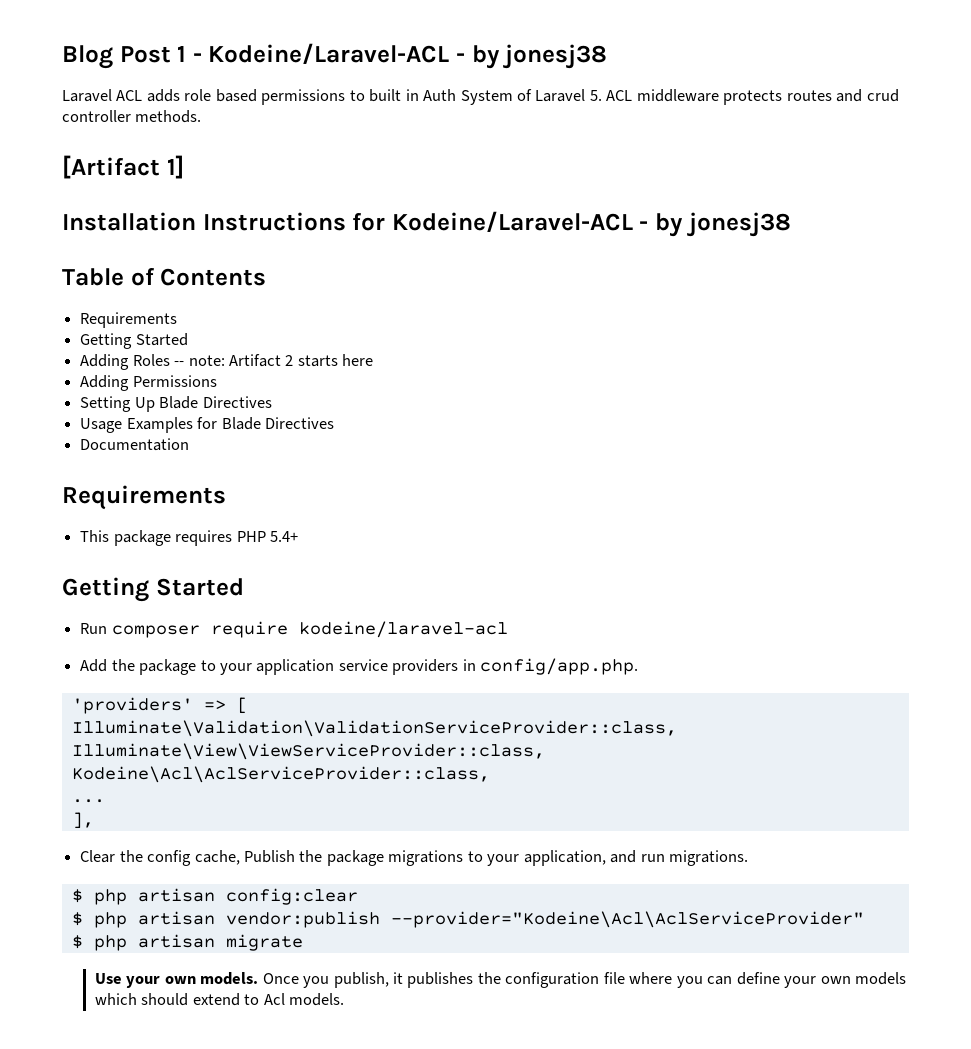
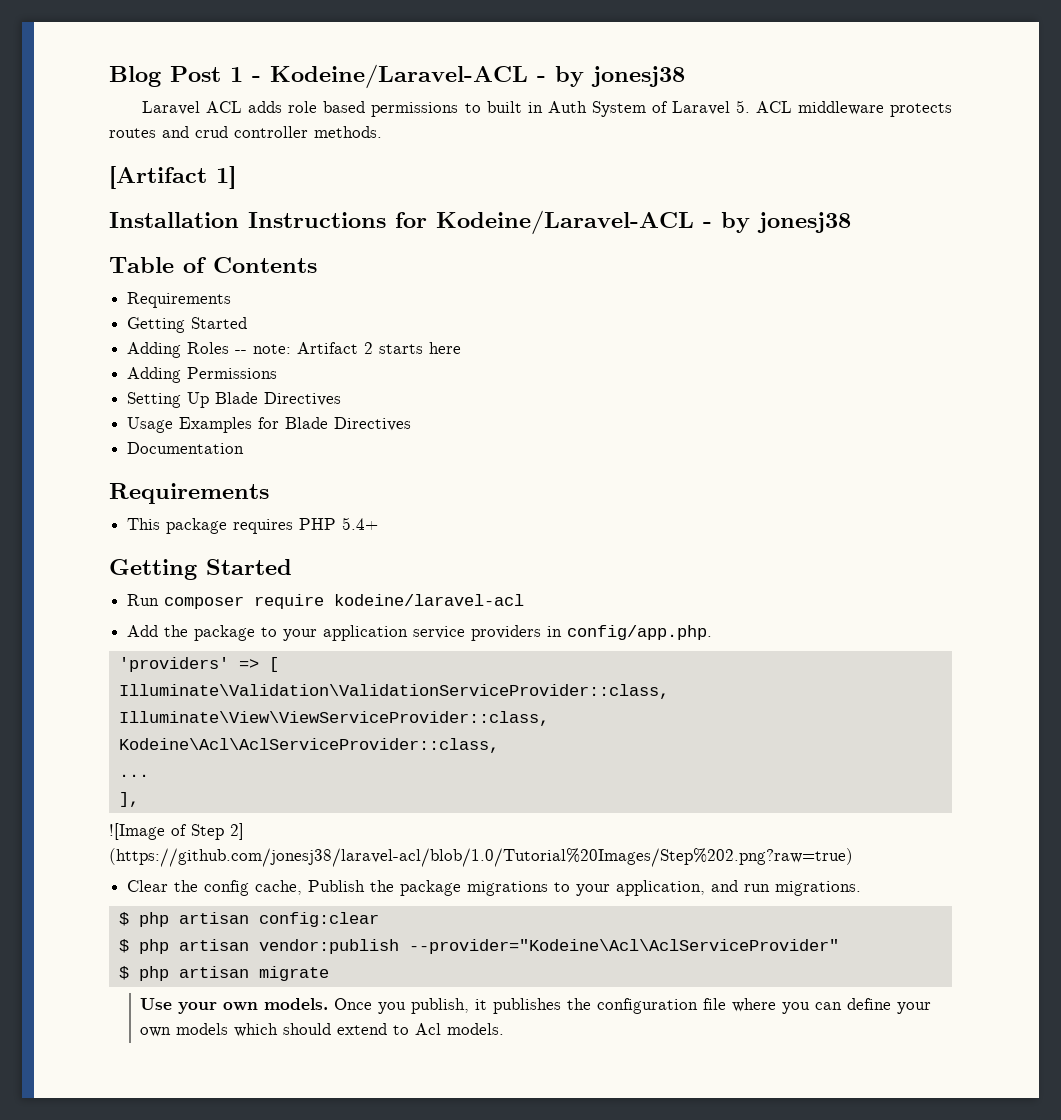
(94, 820) none -> [109,823,244,840] [109,848,853,867] // ![Image of Step 2] (https://github.com/jonesj38/laravel-acl/blob/1.0/Tutorial%20Images/Step%202.png?raw=true)

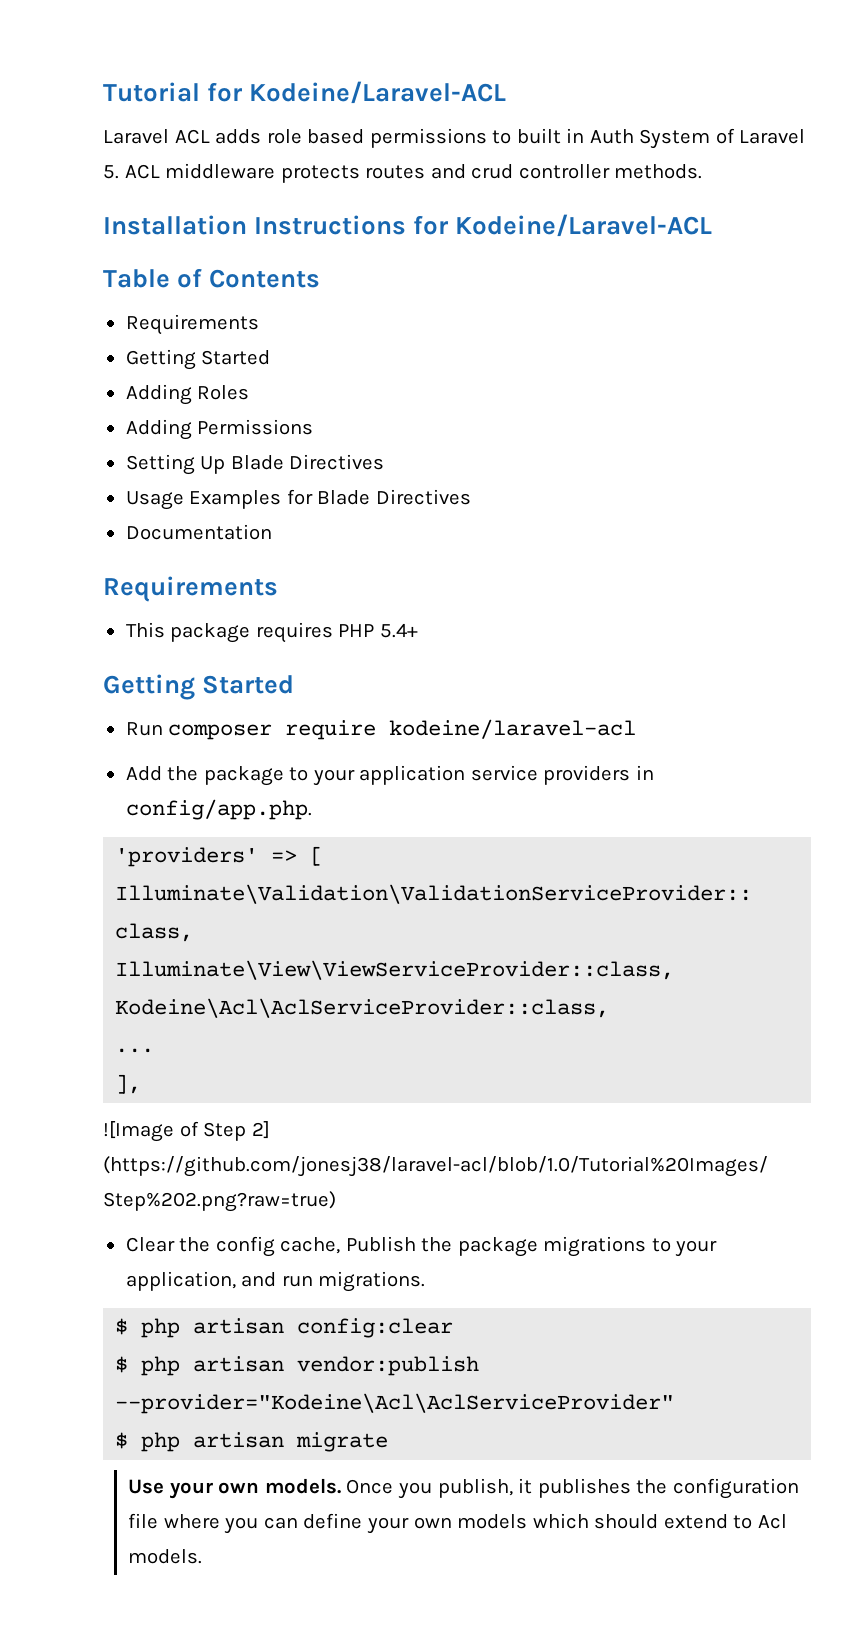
[109,64,685,89] Blog Post 1 - Kodeine/Laravel-ACL - by jonesj38 -> [103,81,507,104] Tutorial for Kodeine/Laravel-ACL
[109,166,236,189] // [Artifact 1] -> (703, 171) none
[703,212,851,233] - by jonesj38 -> (713, 225) none
[235,342,462,354] -- note: Artifact 2 starts here -> (250, 392) none

